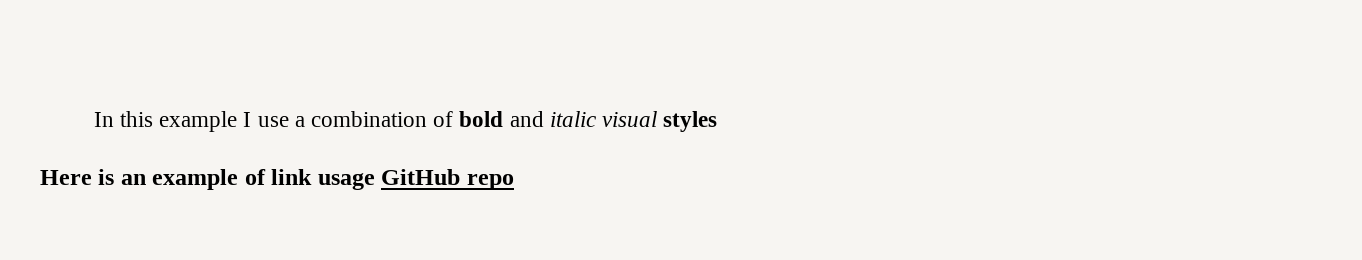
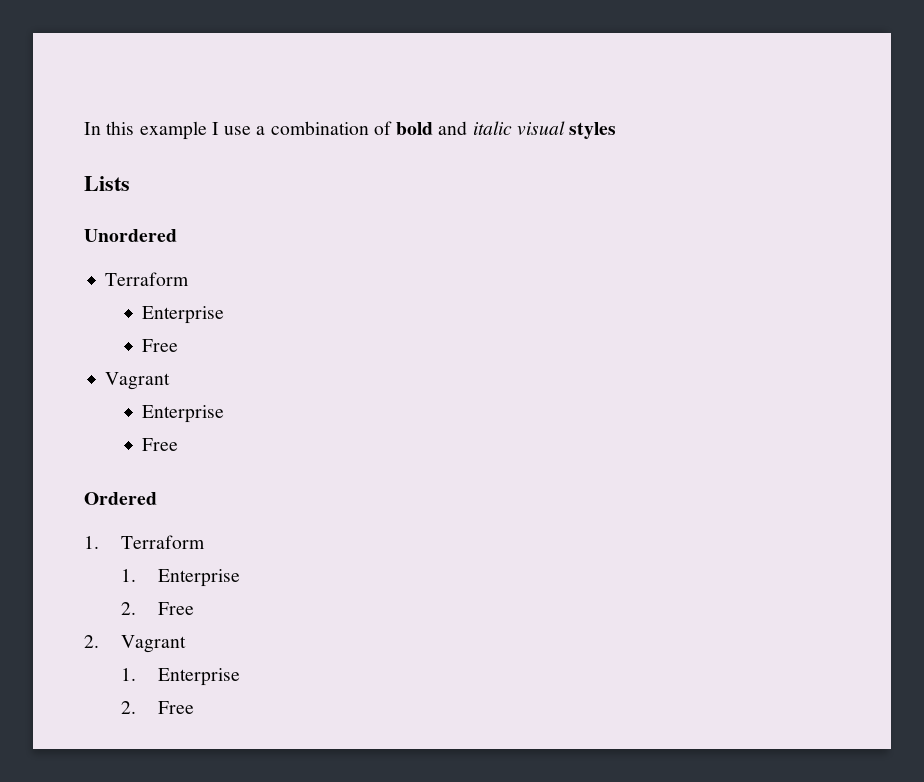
[40,169,514,190] Here is an example of link usage GitHub repo -> [84,176,130,191] [84,229,177,242] [105,272,190,286] [142,306,225,324] [142,339,179,352] [105,372,171,390] [142,405,225,423] [142,438,179,451] [84,492,157,505] [84,535,205,549] [120,569,240,587] [120,602,194,615] [84,635,186,653] [120,668,240,686] [120,701,194,714] Lists // Unordered // Terraform // Enterprise // Free // Vagrant // Enterprise // Free // Ordered // 1. Terraform // 1. Enterprise // 2. Free // 2. Vagrant // 1. Enterprise // 2. Free

